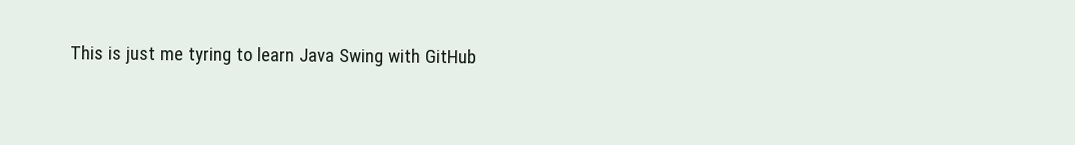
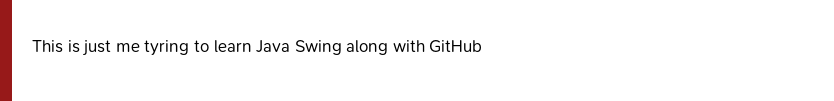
(384, 57) none -> [346,40,389,55] along

